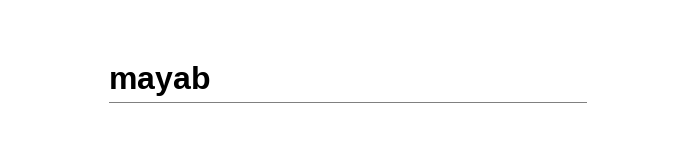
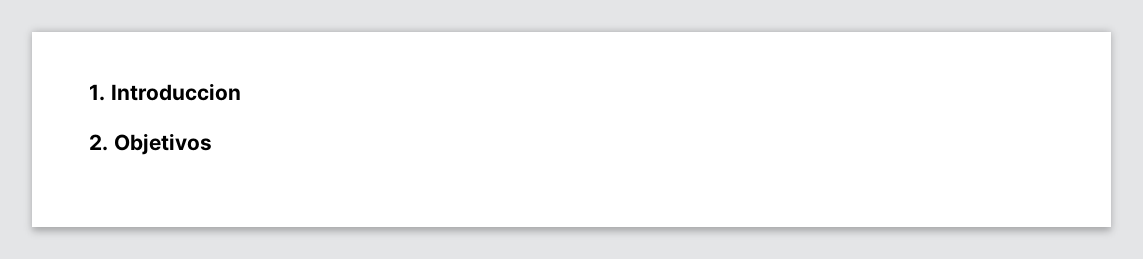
[109,66,211,96] mayab -> [89,83,241,101] [89,133,212,155] 1. Introduccion // 2. Objetivos

